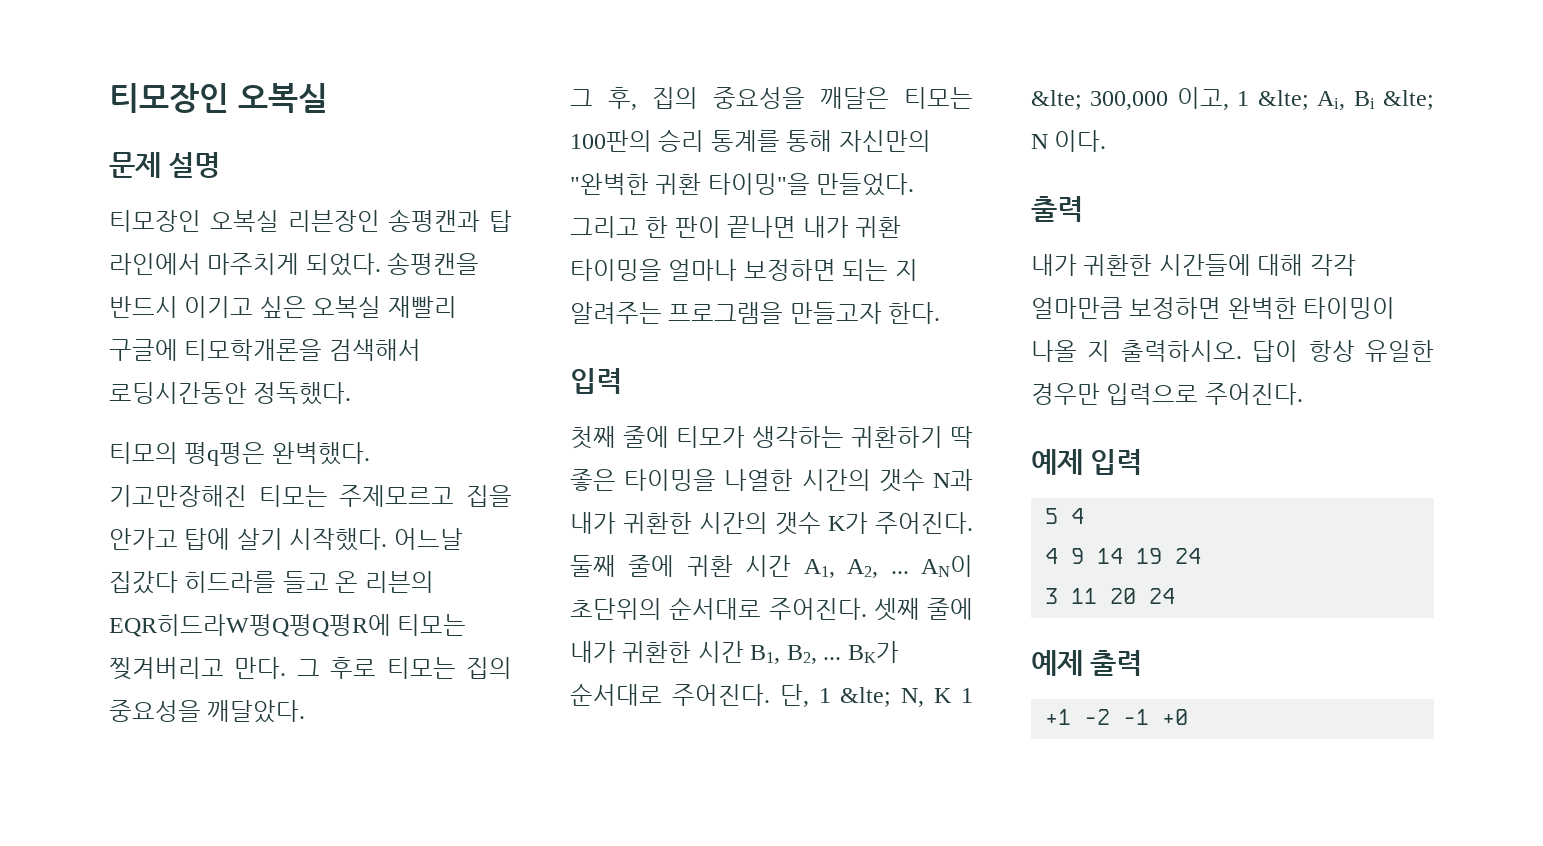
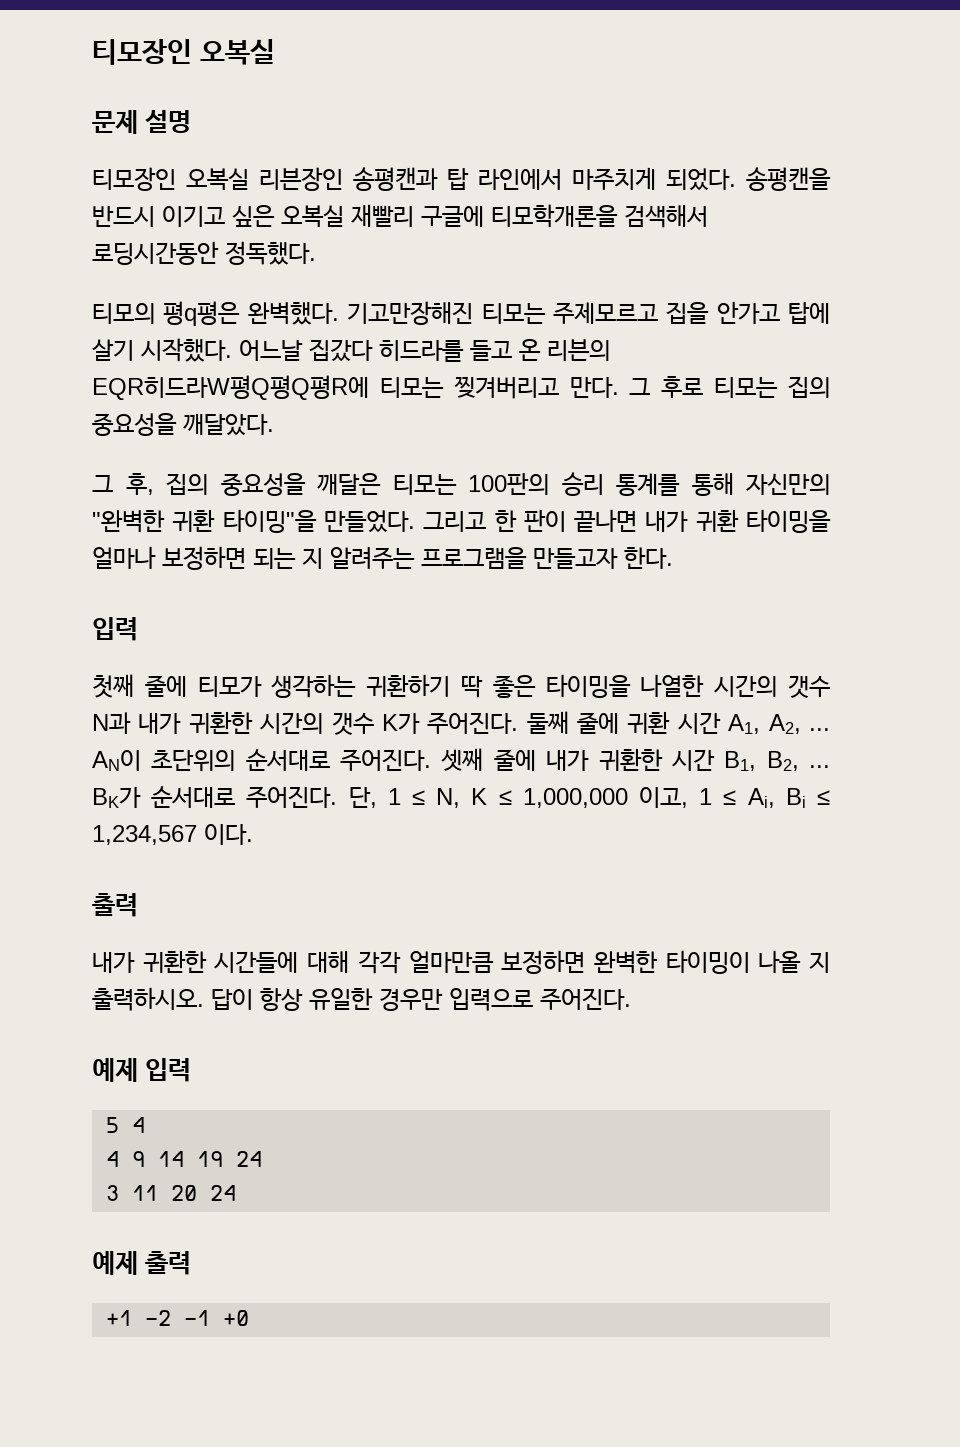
[840,687,892,707] &lte; -> [411,790,425,805] ≤
[960,688,973,703] [1031,90,1169,110] 1 &lte; 300,000 -> [498,788,628,808] ≤ 1,000,000
[1257,90,1309,110] &lte; -> [723,790,737,805] ≤
[1383,90,1434,110] [1031,134,1048,149] &lte; N -> [817,790,831,805] [92,825,197,845] ≤ 1,234,567

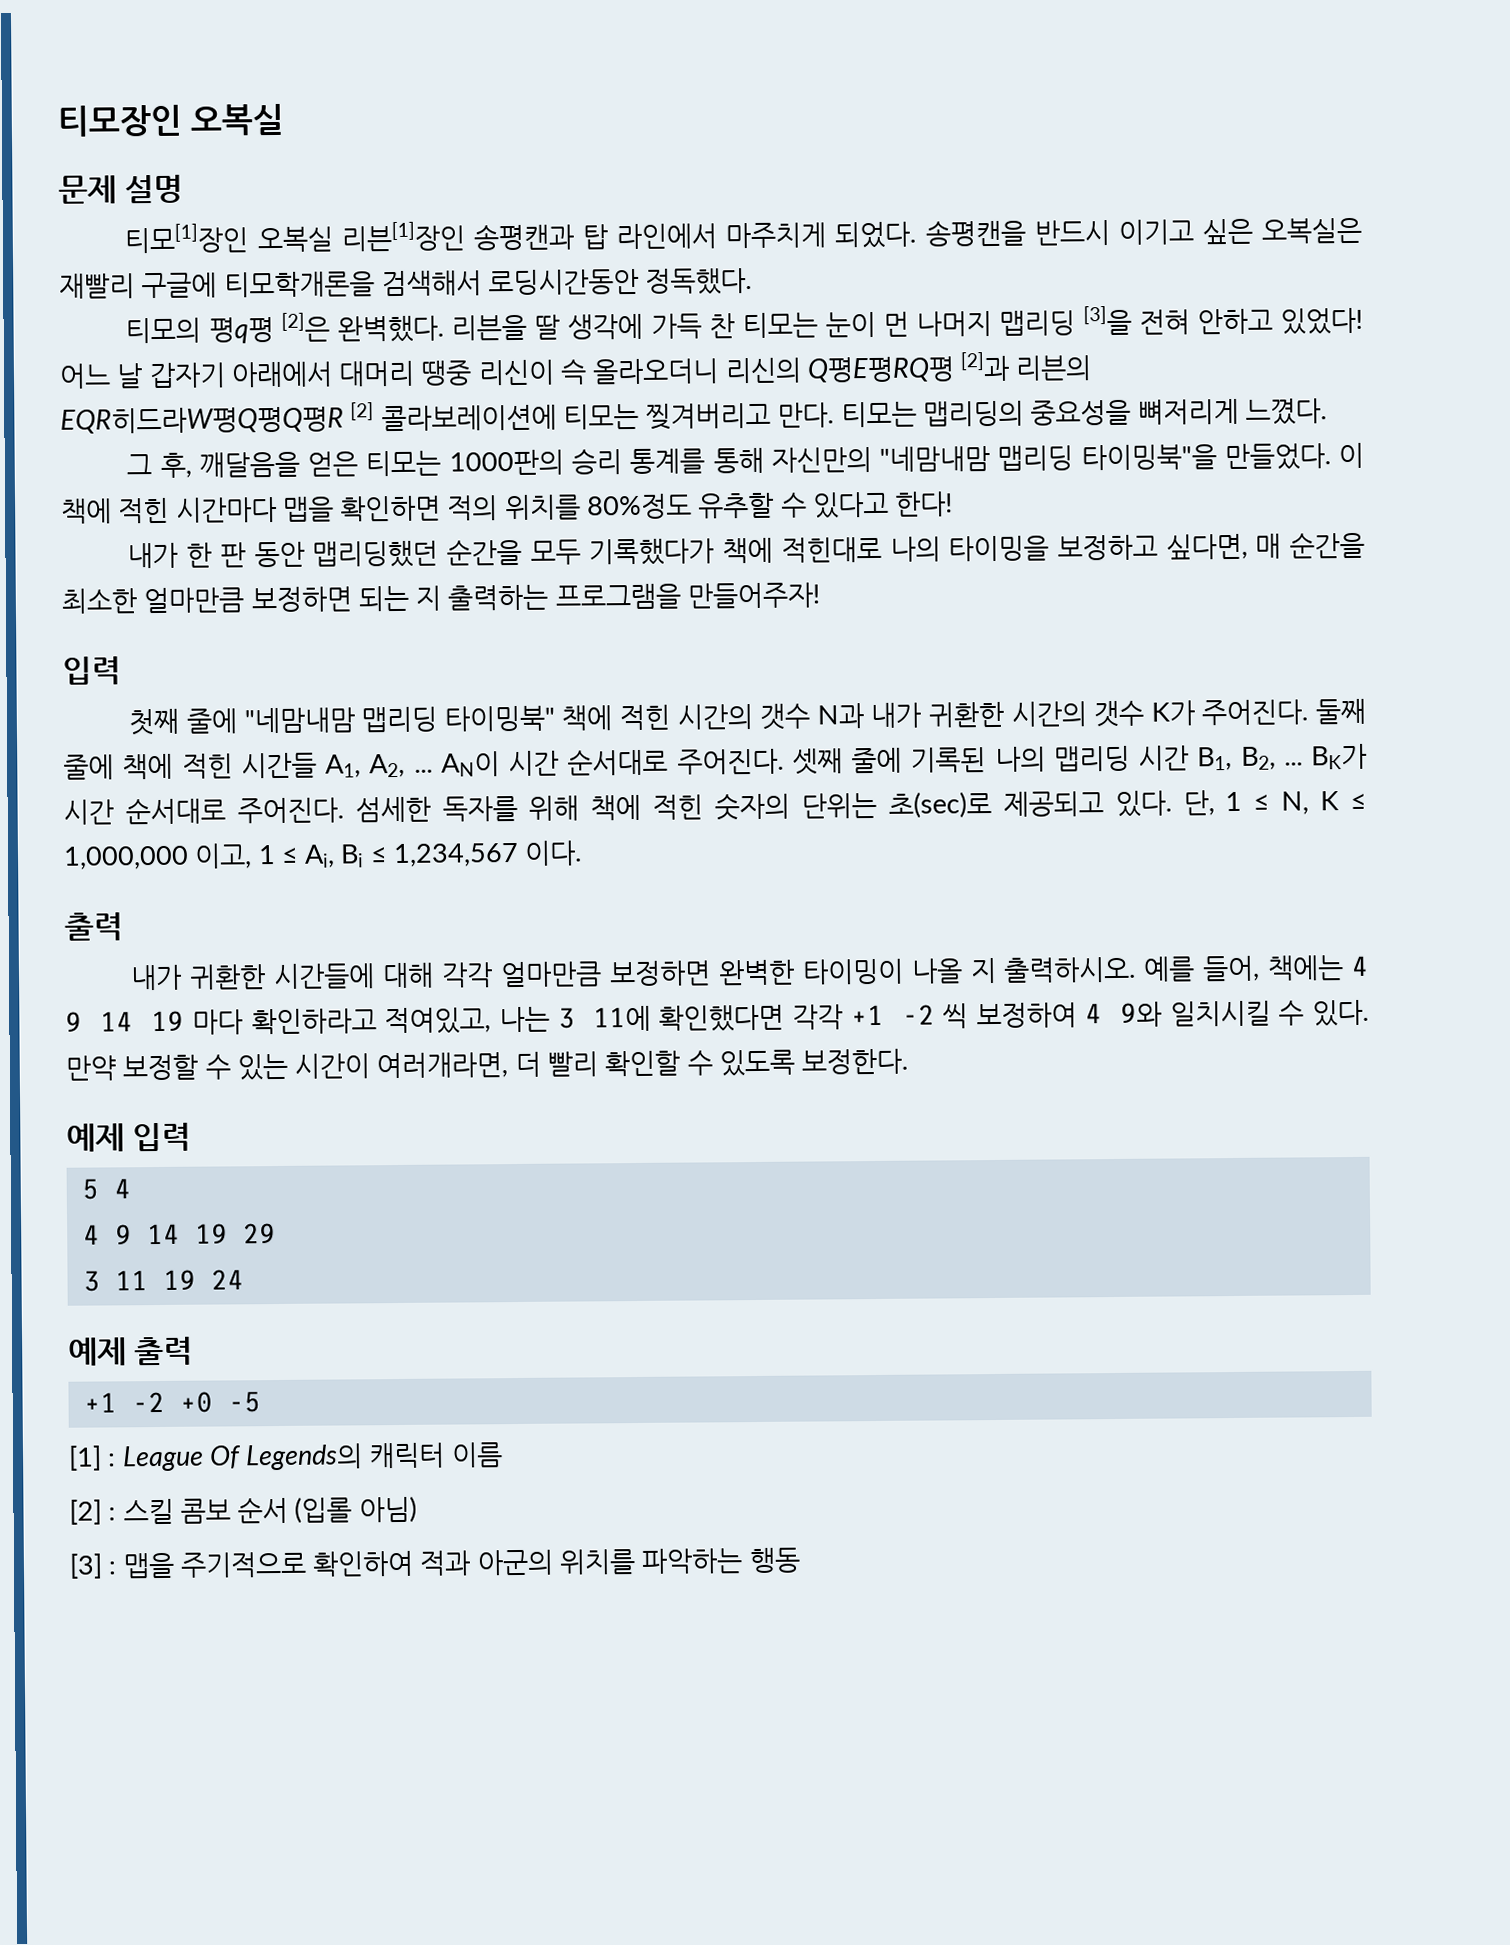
[92,167,343,191] 티모장인 오복실 리븐장인 -> [124,221,465,254] 티모[1]장인 오복실 리븐[1]장인
[281,205,344,227] 오복실 -> [1261,217,1363,244] 오복실은
[163,301,830,326] [92,338,610,362] [92,375,830,400] [92,413,274,436] [92,472,830,496] [92,509,831,533] [92,546,673,570] [92,617,138,641] [92,674,705,698] 평q평은 완벽했다. 기고만장해진 티모는 주제모르고 집을 안가고 탑에 살기 시작했다. 어느날 집갔다 히드라를 들고 온 리븐의 EQR히드라W평Q평Q평R에 티모는 찢겨버리고 만다. 그 후로 티모는 집의 중요성을 깨달았다. // 그 후, 집의 중요성을 깨달은 티모는 100판의 승리 통계를 통해 자신만의 "완벽한 귀환 타이밍"을 만들었다. 그리고 한 판이 끝나면 내가 귀환 타이밍을 얼마나 보정하면 되는 지 알려주는 프로그램을 만들고자 한다. // 입력 // 첫째 줄에 티모가 생각하는 귀환하기 딱 좋은 타이밍을 나열한 -> [208,305,1364,344] [59,351,1093,389] [60,398,1327,434] [126,442,1365,478] [61,491,954,524] [127,531,1365,569] [61,582,821,614] [62,656,121,685] [128,704,671,736] 평q평 [2]은 완벽했다. 리븐을 딸 생각에 가득 찬 티모는 눈이 먼 나머지 맵리딩 [3]을 전혀 안하고 있었다! 어느 날 갑자기 아래에서 대머리 땡중 리신이 슥 올라오더니 리신의 Q평E평RQ평 [2]과 리븐의 EQR히드라W평Q평Q평R [2] 콜라보레이션에 티모는 찢겨버리고 만다. 티모는 맵리딩의 중요성을 뼈저리게 느꼈다. // 그 후, 깨달음을 얻은 티모는 1000판의 승리 통계를 통해 자신만의 "네맘내맘 맵리딩 타이밍북"을 만들었다. 이 책에 적힌 시간마다 맵을 확인하면 적의 위치를 80%정도 유추할 수 있다고 한다! // 내가 한 판 동안 맵리딩했던 순간을 모두 기록했다가 책에 적힌대로 나의 타이밍을 보정하고 싶다면, 매 순간을 최소한 얼마만큼 보정하면 되는 지 출력하는 프로그램을 만들어주자! // 입력 // 첫째 줄에 "네맘내맘 맵리딩 타이밍북" 책에 적힌
[627,711,721,734] 귀환 시간 -> [122,752,317,780] 책에 적힌 시간들
[151,750,236,772] 초단위의 -> [508,750,559,777] 시간
[546,748,663,771] 내가 귀환한 -> [910,745,1130,773] 기록된 나의 맵리딩
[151,786,338,808] 순서대로 주어진다. -> [63,790,1172,825] 시간 순서대로 주어진다. 섬세한 독자를 위해 책에 적힌 숫자의 단위는 초(sec)로 제공되고 있다.
[211,988,631,1011] 답이 항상 유일한 경우만 입력으로 주어진다. -> [1143,955,1369,982] [65,999,1369,1035] [65,1048,909,1081] 예를 들어, 책에는 4 9 14 19 마다 확인하라고 적여있고, 나는 3 11에 확인했다면 각각 +1 -2 씩 보정하여 4 9와 일치시킬 수 있다. 만약 보정할 수 있는 시간이 여러개라면, 더 빨리 확인할 수 있도록 보정한다.
[236,1151,263,1167] 24 -> [243,1223,277,1244] 29
[171,1185,198,1201] 20 -> [163,1269,197,1290] 19
[184,1310,250,1326] -1 +0 -> [180,1391,262,1413] [68,1442,503,1472] [69,1496,417,1525] [69,1547,801,1579] +0 -5 // [1] : League Of Legends의 캐릭터 이름 // [2] : 스킬 콤보 순서 (입롤 아님) // [3] : 맵을 주기적으로 확인하여 적과 아군의 위치를 파악하는 행동

